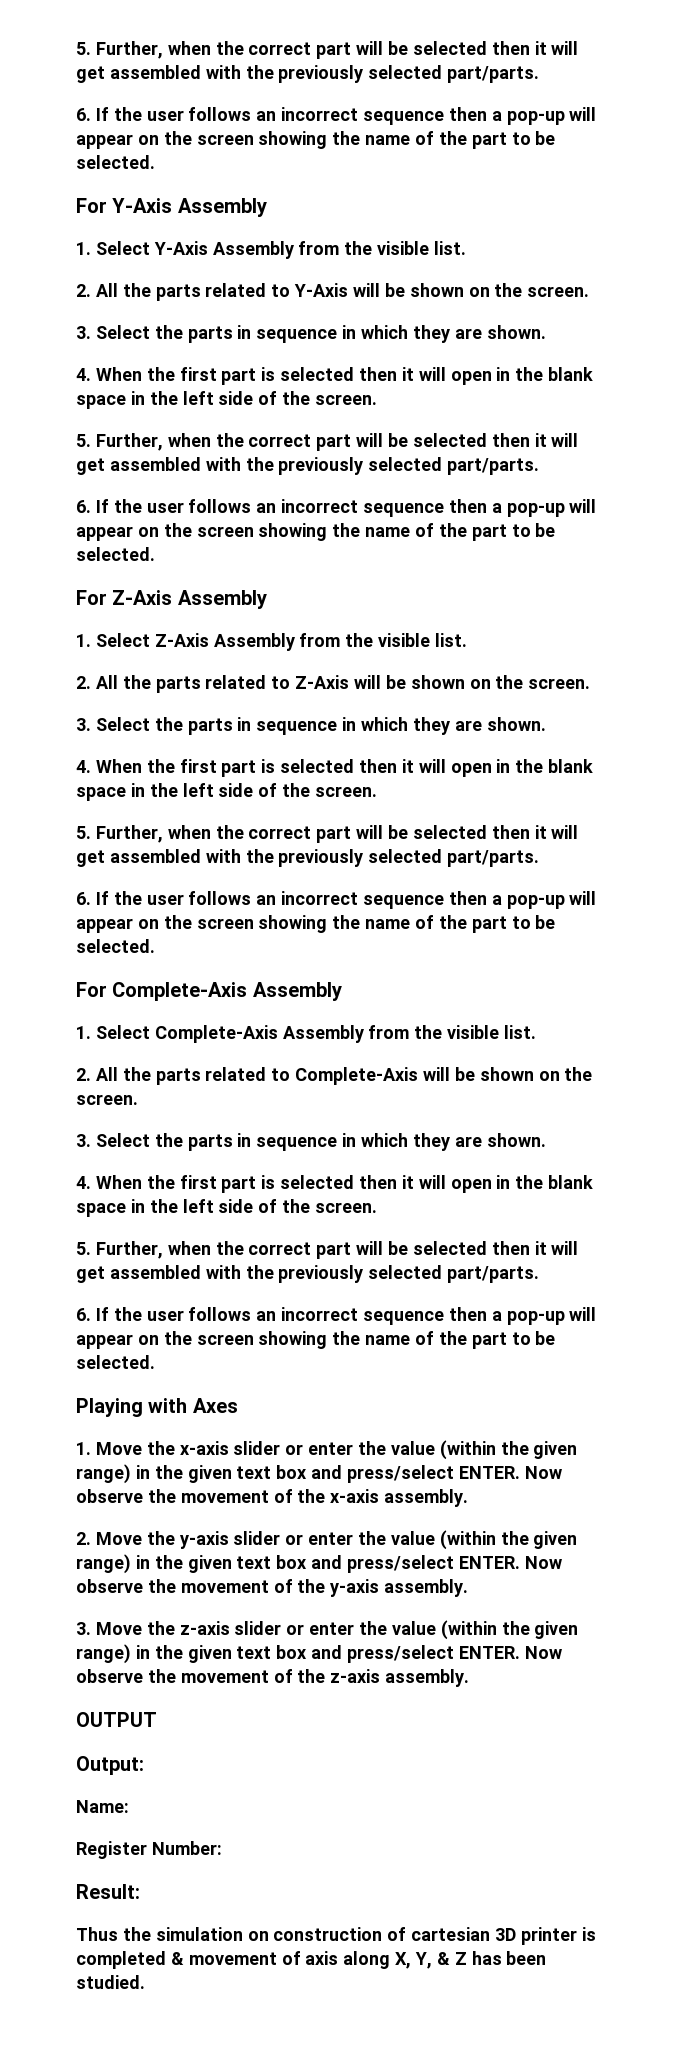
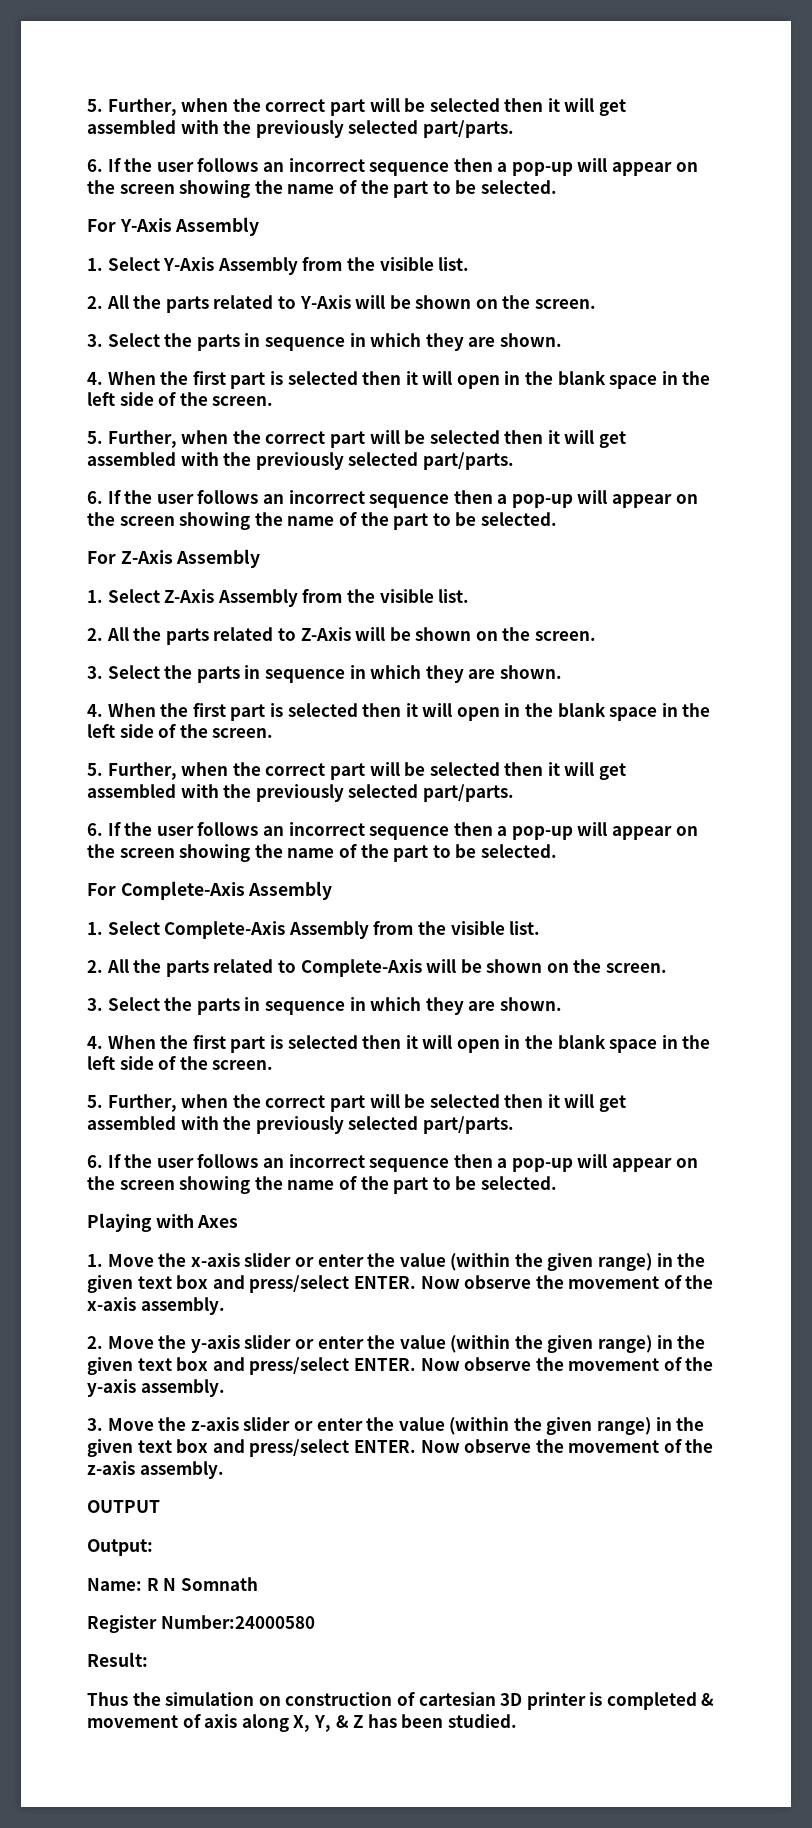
(129, 1806) none -> [146,1577,258,1591] R N Somnath
[151,1841,222,1855] Number: -> [160,1615,315,1629] Number:24000580

